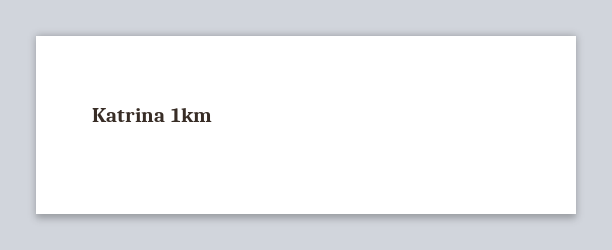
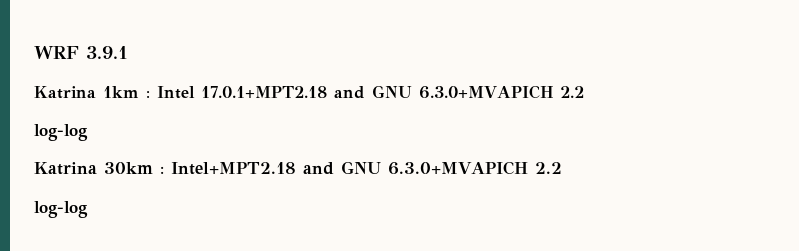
[92,107,212,122] Katrina 1km -> [34,46,128,59] [34,85,584,99] [34,124,88,141] [34,161,562,175] [34,201,88,218] WRF 3.9.1 // Katrina 1km : Intel 17.0.1+MPT2.18 and GNU 6.3.0+MVAPICH 2.2 // log-log // Katrina 30km : Intel+MPT2.18 and GNU 6.3.0+MVAPICH 2.2 // log-log

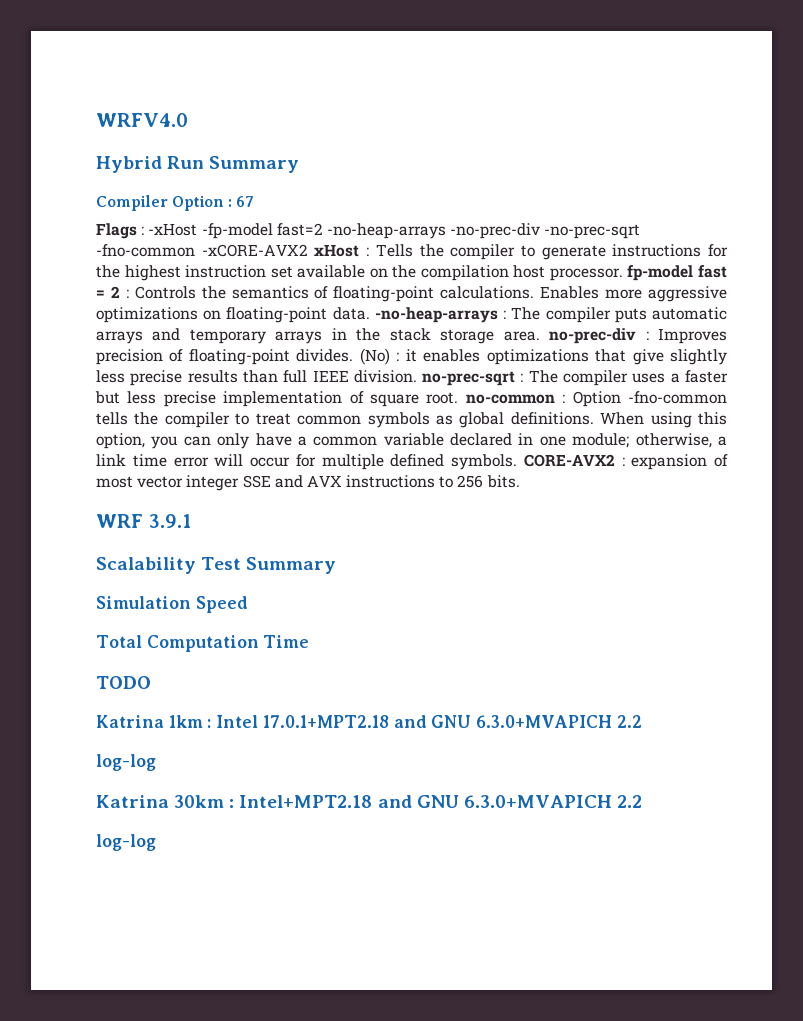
[34,46,128,59] WRF 3.9.1 -> [96,113,188,127] [96,156,300,173] [96,195,254,211] [96,223,641,239] [96,244,728,260] [96,265,727,281] [96,286,728,302] [96,307,727,323] [96,328,727,344] [96,348,727,365] [96,370,728,386] [95,391,727,407] [96,412,727,428] [96,433,727,449] [96,454,728,470] [96,475,520,491] [96,514,191,528] [96,557,337,574] [96,596,248,613] [96,635,310,652] [96,676,151,689] WRFV4.0 // Hybrid Run Summary // Compiler Option : 67 // Flags : -xHost -fp-model fast=2 -no-heap-arrays -no-prec-div -no-prec-sqrt -fno-common -xCORE-AVX2 xHost : Tells the compiler to generate instructions for the highest instruction set available on the compilation host processor. fp-model fast = 2 : Controls the semantics of floating-point calculations. Enables more aggressive optimizations on floating-point data. -no-heap-arrays : The compiler puts automatic arrays and temporary arrays in the stack storage area. no-prec-div : Improves precision of floating-point divides. (No) : it enables optimizations that give slightly less precise results than full IEEE division. no-prec-sqrt : The compiler uses a faster but less precise implementation of square root. no-common : Option -fno-common tells the compiler to treat common symbols as global definitions. When using this option, you can only have a common variable declared in one module; otherwise, a link time error will occur for multiple defined symbols. CORE-AVX2 : expansion of most vector integer SSE and AVX instructions to 256 bits. // WRF 3.9.1 // Scalability Test Summary // Simulation Speed // Total Computation Time // TODO

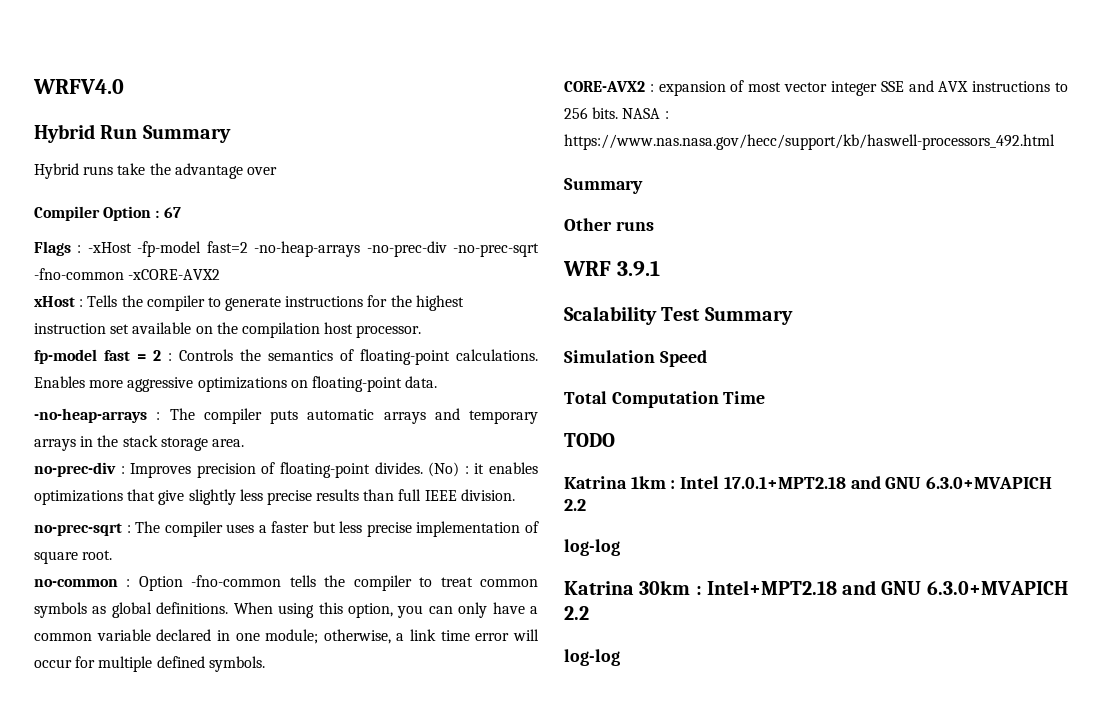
(300, 164) none -> [34,163,277,179] // Hybrid runs take the advantage over
(308, 250) none -> (221, 274) //
(623, 274) none -> (422, 331) //
(370, 313) none -> (438, 382) //
(540, 336) none -> (244, 443) //
(417, 376) none -> (515, 495) //
(459, 398) none -> (113, 555) //
(517, 462) none -> (265, 664) //
(520, 481) none -> [622,108,669,119] [564,134,1055,150] [564,178,643,194] [564,218,654,231] NASA : https://www.nas.nasa.gov/hecc/support/kb/haswell-processors_492.html // Summary // Other runs

